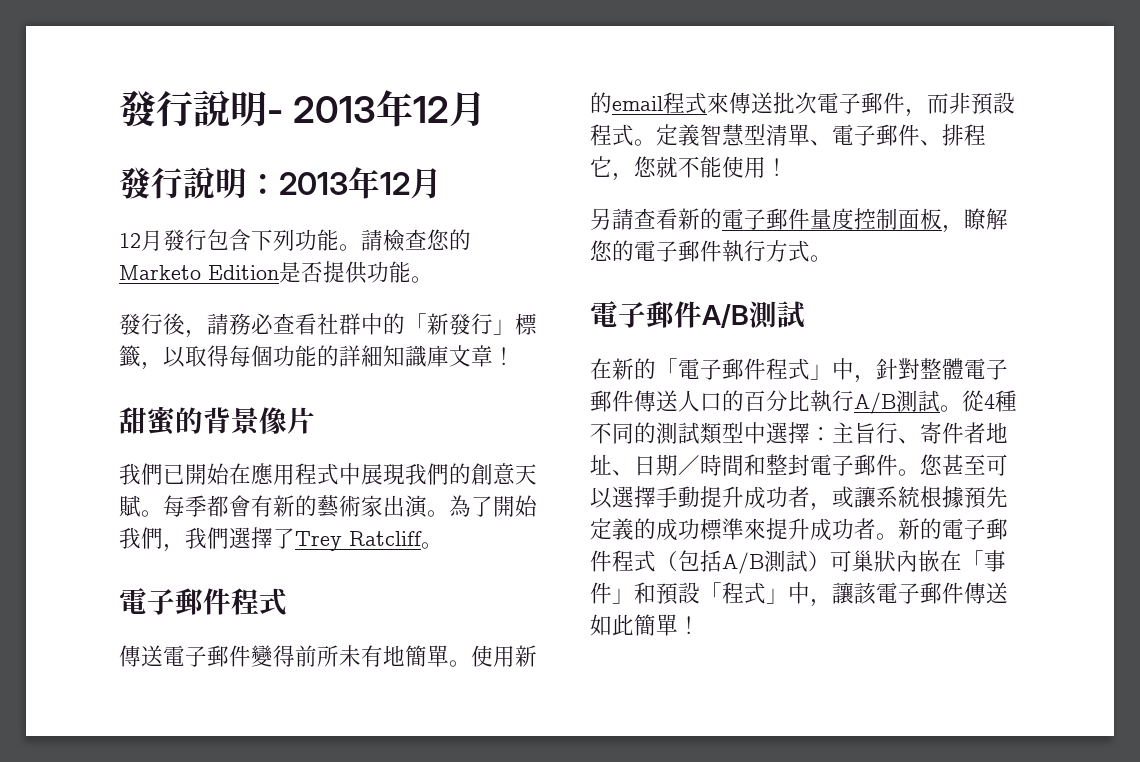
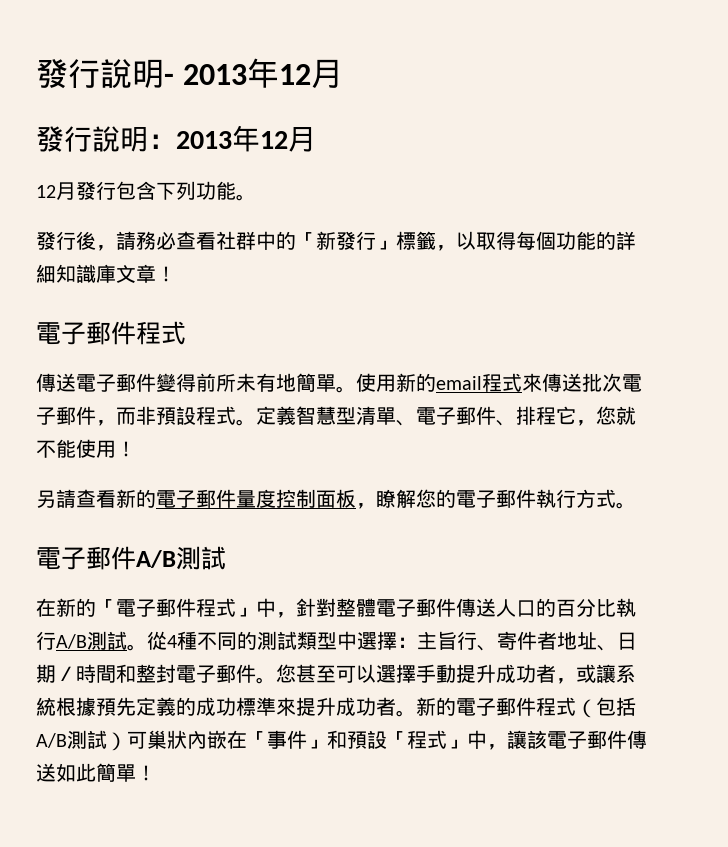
[361,229,471,252] [119,261,433,284] 請檢查您的Marketo Edition是否提供功能。 -> (256, 197) none
[119,406,315,435] [119,463,537,485] [119,495,538,518] [119,527,443,552] // 甜蜜的背景像片 // 我們已開始在應用程式中展現我們的創意天賦。每季都會有新的藝術家出演。為了開始我們，我們選擇了Trey Ratcliff。 -> (176, 274) none

